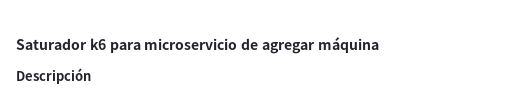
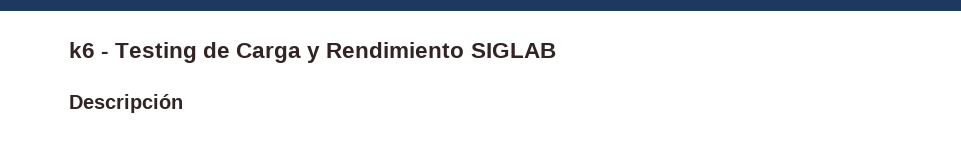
[16,37,379,54] Saturador k6 para microservicio de agregar máquina -> [69,42,556,63] k6 - Testing de Carga y Rendimiento SIGLAB

